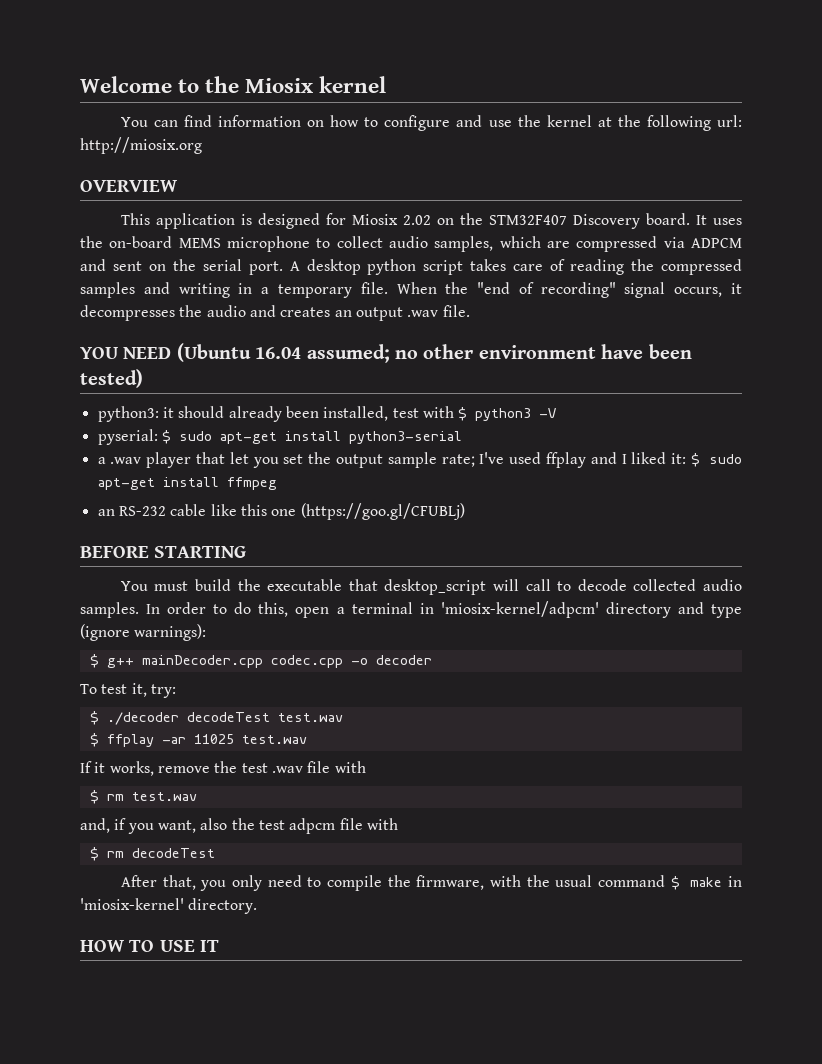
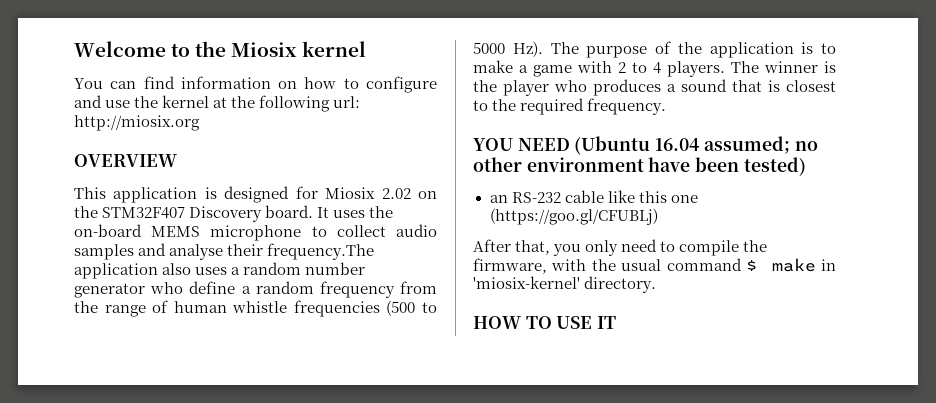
[434,236,742,252] [80,259,743,275] [80,282,743,298] [80,305,470,321] samples, which are compressed via ADPCM and sent on the serial port. A desktop python script takes care of reading the compressed samples and writing in a temporary file. When the "end of recording" signal occurs, it decompresses the audio and creates an output .wav file. -> [74,243,375,260] [74,262,366,279] [74,281,437,298] [74,300,437,317] [473,41,836,58] [473,60,836,77] [473,79,836,96] [473,98,667,115] samples and analyse their frequency.The application also uses a random number generator who define a random frequency from the range of human whistle frequencies (500 to 5000 Hz). The purpose of the application is to make a game with 2 to 4 players. The winner is the player who produces a sound that is closest to the required frequency.
[97,406,557,422] [97,429,462,445] [97,452,743,468] [97,477,277,490] // python3: it should already been installed, test with $ python3 -V // pyserial: $ sudo apt-get install python3-serial // a .wav player that let you set the output sample rate; I've used ffplay and I liked it: $ sudo apt-get install ffmpeg -> (806, 166) none
[80,546,247,558] [120,579,742,595] [80,601,743,618] [80,624,207,641] [89,654,432,668] [80,683,176,698] [89,711,343,725] [89,733,307,747] [80,761,366,776] [89,790,197,804] [80,818,398,834] [89,847,215,861] // BEFORE STARTING // You must build the executable that desktop_script will call to decode collected audio samples. In order to do this, open a terminal in 'miosix-kernel/adpcm' directory and type (ignore warnings): // $ g++ mainDecoder.cpp codec.cpp -o decoder // To test it, try: // $ ./decoder decodeTest test.wav // $ ffplay -ar 11025 test.wav // If it works, remove the test .wav file with // $ rm test.wav // and, if you want, also the test adpcm file with // $ rm decodeTest -> (658, 216) none

